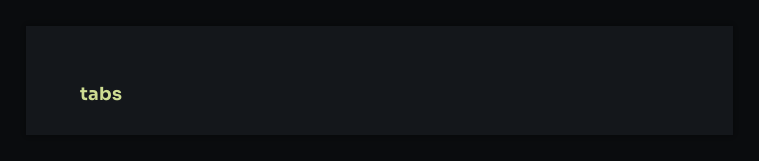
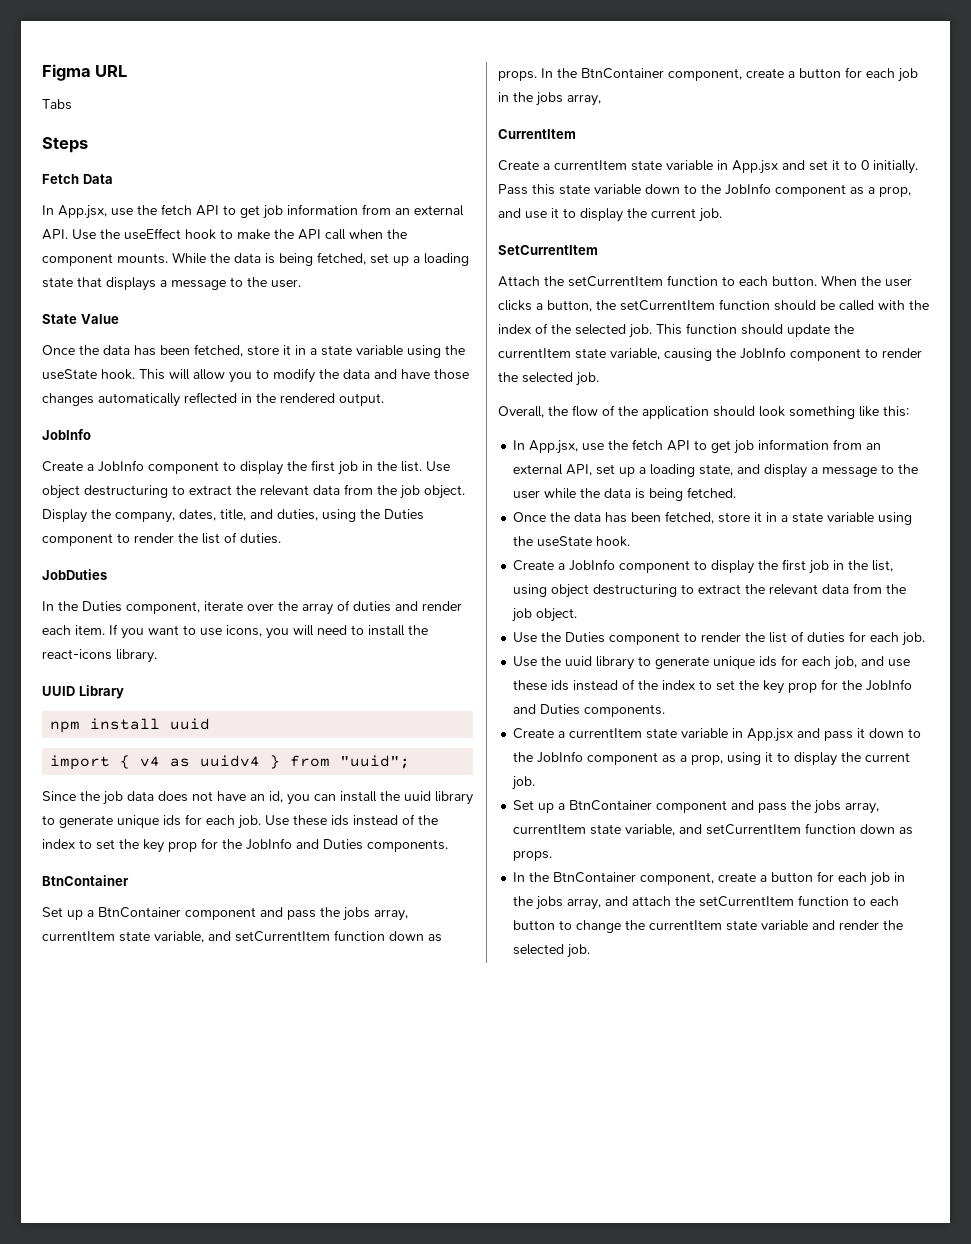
[80,86,122,101] tabs -> [42,64,128,81] [42,99,72,110] [42,137,88,153] [42,174,113,184] [42,204,464,219] [42,228,407,240] [42,252,469,266] [42,277,301,291] [42,314,119,324] [42,344,465,358] [42,368,469,383] [42,392,384,407] [42,429,91,440] [42,460,450,475] [42,484,465,499] [42,509,424,523] [42,532,281,546] [42,569,107,580] [42,600,462,615] [42,624,428,639] [42,649,157,663] [42,685,124,699] [50,718,211,733] [50,755,411,770] [42,791,473,805] [42,814,438,829] [42,838,448,853] [42,875,129,886] [42,907,408,921] [42,930,442,943] [498,67,918,82] [498,92,601,106] [498,129,576,139] [498,160,918,174] [498,183,911,197] [498,208,722,222] [498,245,598,255] [498,275,912,287] [498,299,929,312] [498,323,854,338] [498,347,922,361] [498,372,599,386] [498,405,909,419] [513,439,882,454] [513,464,919,478] [513,487,737,501] [513,511,913,525] [513,536,631,547] [513,559,894,574] [513,583,907,598] [512,608,578,622] [513,631,926,646] [513,655,911,670] [513,679,913,694] [513,704,666,717] [513,728,922,742] [513,751,911,766] [512,776,536,790] [513,800,880,814] [513,823,914,836] [513,850,553,861] [513,871,906,886] [513,895,900,910] [513,920,904,933] [513,944,591,958] Figma URL // Tabs // Steps // Fetch Data // In App.jsx, use the fetch API to get job information from an external API. Use the useEffect hook to make the API call when the component mounts. While the data is being fetched, set up a loading state that displays a message to the user. // State Value // Once the data has been fetched, store it in a state variable using the useState hook. This will allow you to modify the data and have those changes automatically reflected in the rendered output. // JobInfo // Create a JobInfo component to display the first job in the list. Use object destructuring to extract the relevant data from the job object. Display the company, dates, title, and duties, using the Duties component to render the list of duties. // JobDuties // In the Duties component, iterate over the array of duties and render each item. If you want to use icons, you will need to install the react-icons library. // UUID Library // npm install uuid // import { v4 as uuidv4 } from "uuid"; // Since the job data does not have an id, you can install the uuid library to generate unique ids for each job. Use these ids instead of the index to set the key prop for the JobInfo and Duties components. // BtnContainer // Set up a BtnContainer component and pass the jobs array, currentItem state variable, and setCurrentItem function down as props. In the BtnContainer component, create a button for each job in the jobs array, // CurrentItem // Create a currentItem state variable in App.jsx and set it to 0 initially. Pass this state variable down to the JobInfo component as a prop, and use it to display the current job. // SetCurrentItem // Attach the setCurrentItem function to each button. When the user clicks a button, the setCurrentItem function should be called with the index of the selected job. This function should update the currentItem state variable, causing the JobInfo component to render the selected job. // Overall, the flow of the application should look something like this: // In App.jsx, use the fetch API to get job information from an external API, set up a loading state, and display a message to the user while the data is being fetched. // Once the data has been fetched, store it in a state variable using the useState hook. // Create a JobInfo component to display the first job in the list, using object destructuring to extract the relevant data from the job object. // Use the Duties component to render the list of duties for each job. // Use the uuid library to generate unique ids for each job, and use these ids instead of the index to set the key prop for the JobInfo and Duties components. // Create a currentItem state variable in App.jsx and pass it down to the JobInfo component as a prop, using it to display the current job. // Set up a BtnContainer component and pass the jobs array, currentItem state variable, and setCurrentItem function down as props. // In the BtnContainer component, create a button for each job in the jobs array, and attach the setCurrentItem function to each button to change the currentItem state variable and render the selected job.

